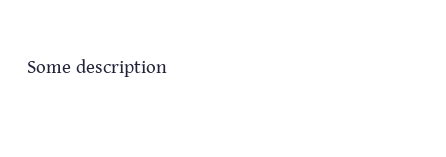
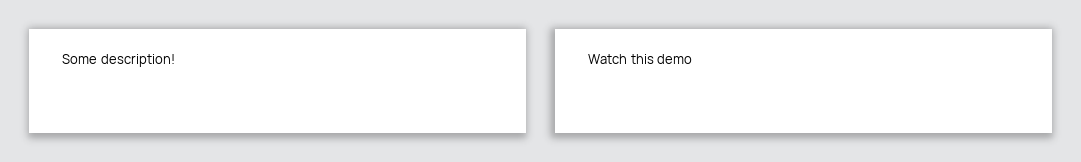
[75,59,167,77] description -> [100,54,175,67] [588,54,693,64] description! // Watch this demo

